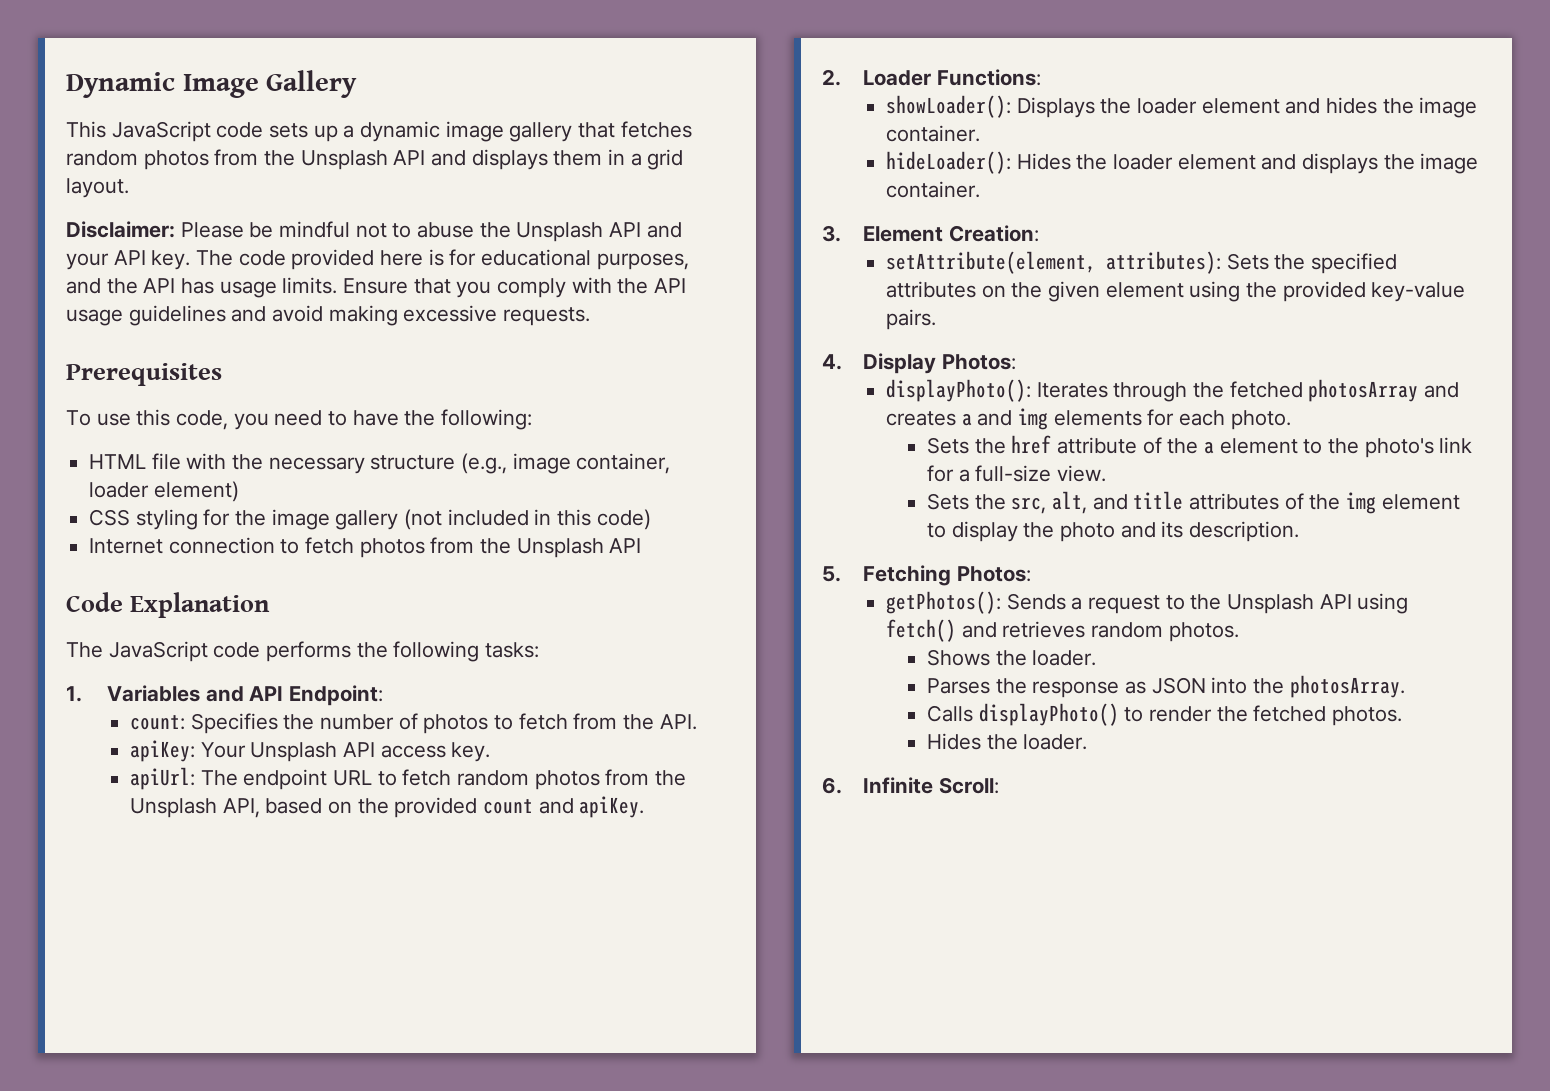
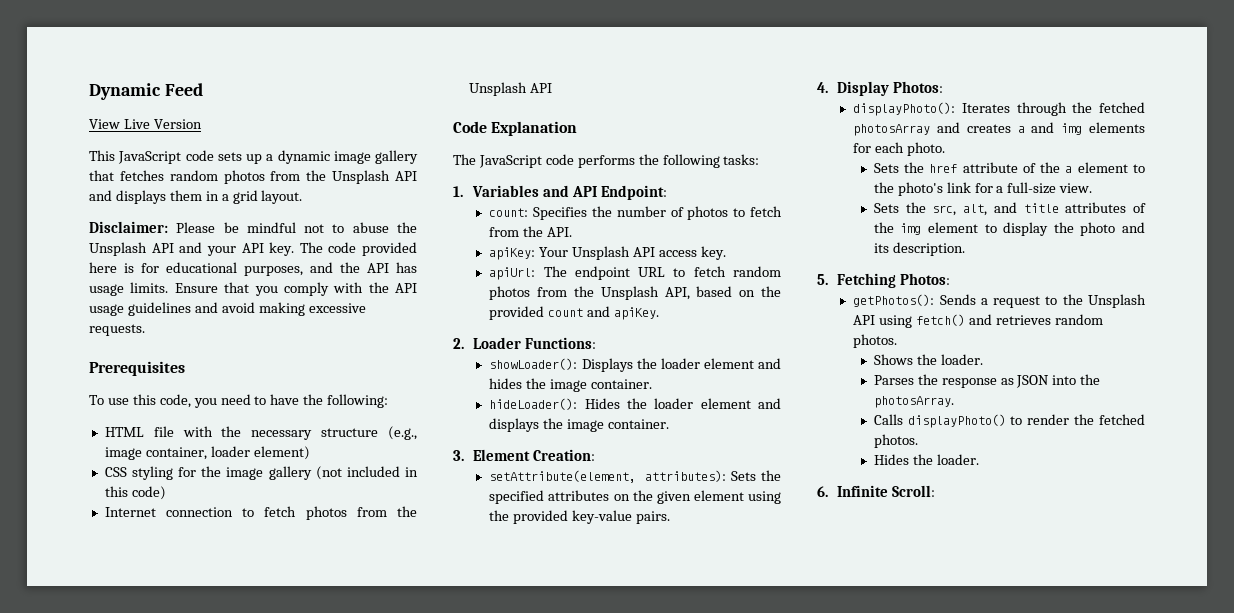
[182,70,358,98] Image Gallery -> [164,83,203,96] [89,119,202,129] Feed // View Live Version

